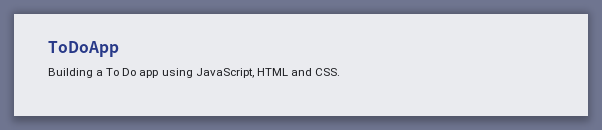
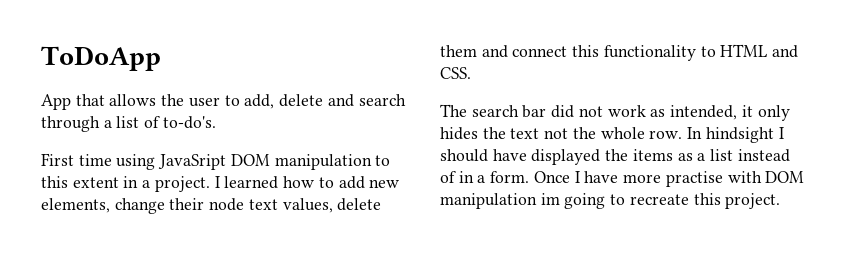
[48,68,340,78] Building a To Do app using JavaScript, HTML and CSS. -> [41,94,406,110] [41,116,216,132] [41,153,391,170] [41,176,400,192] [41,198,382,214] [440,44,799,61] [440,67,471,79] [440,104,790,121] [440,127,784,143] [440,149,790,165] [440,171,805,187] [440,193,781,209] App that allows the user to add, delete and search through a list of to-do's. // First time using JavaSript DOM manipulation to this extent in a project. I learned how to add new elements, change their node text values, delete them and connect this functionality to HTML and CSS. // The search bar did not work as intended, it only hides the text not the whole row. In hindsight I should have displayed the items as a list instead of in a form. Once I have more practise with DOM manipulation im going to recreate this project.

